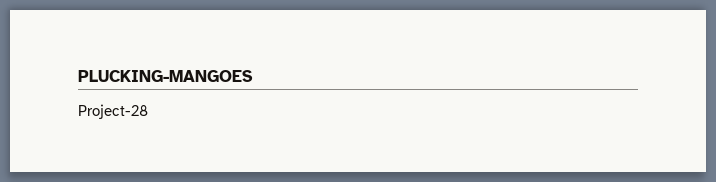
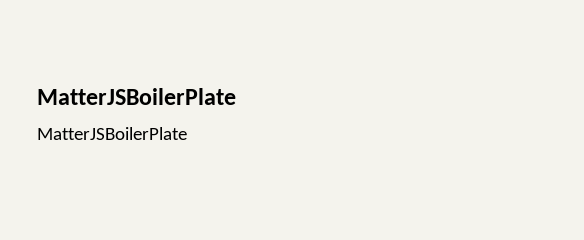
[78,70,253,82] [78,104,148,119] PLUCKING-MANGOES // Project-28 -> [37,88,236,105] [37,127,187,140] MatterJSBoilerPlate // MatterJSBoilerPlate

